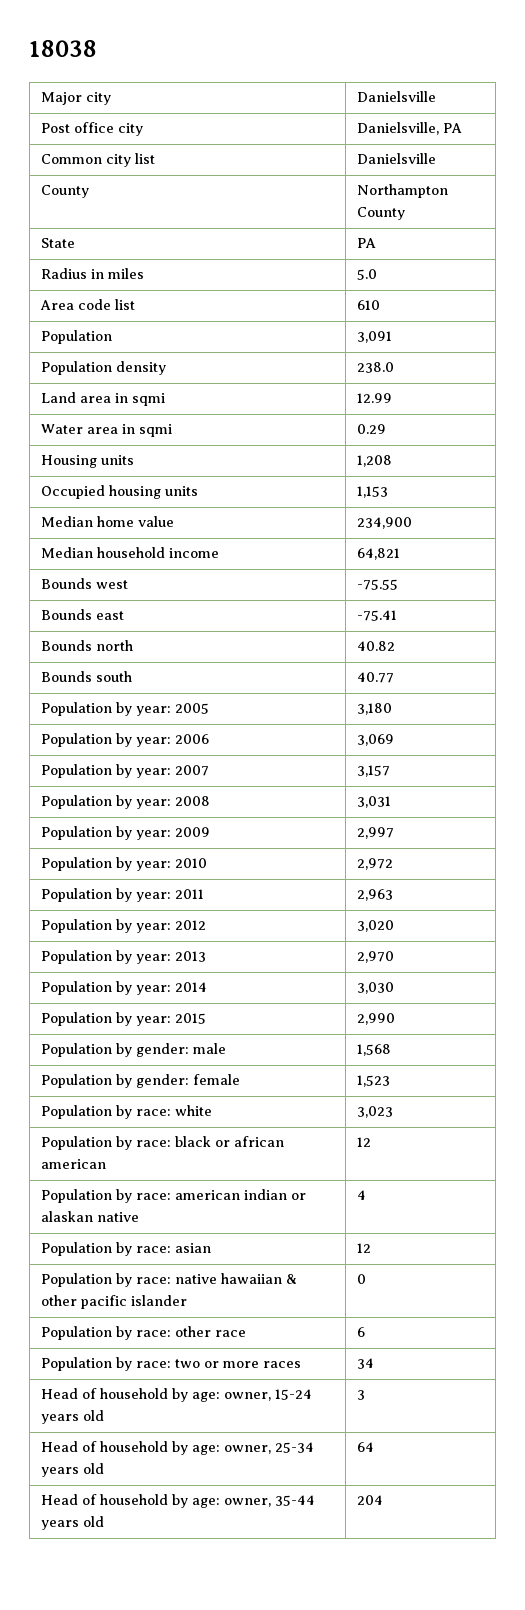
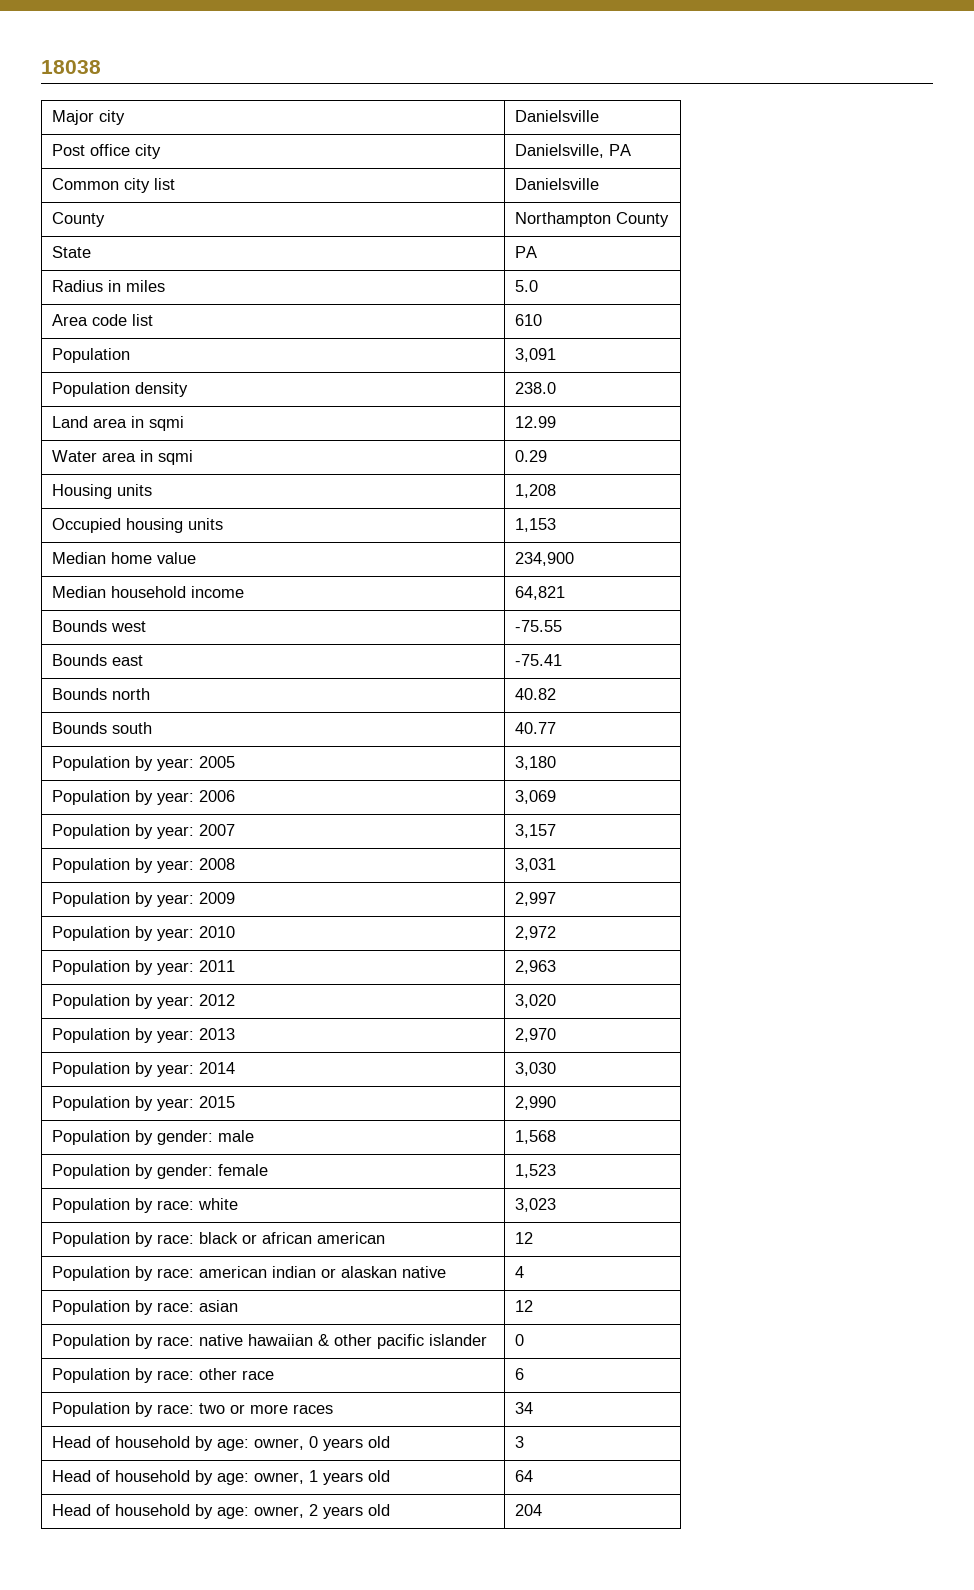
[275,1389,313,1400] 15-24 -> [308,1436,318,1448] 0
[275,1442,315,1453] 25-34 -> [308,1470,318,1482] 1
[275,1495,316,1506] 35-44 -> [308,1504,318,1516] 2

